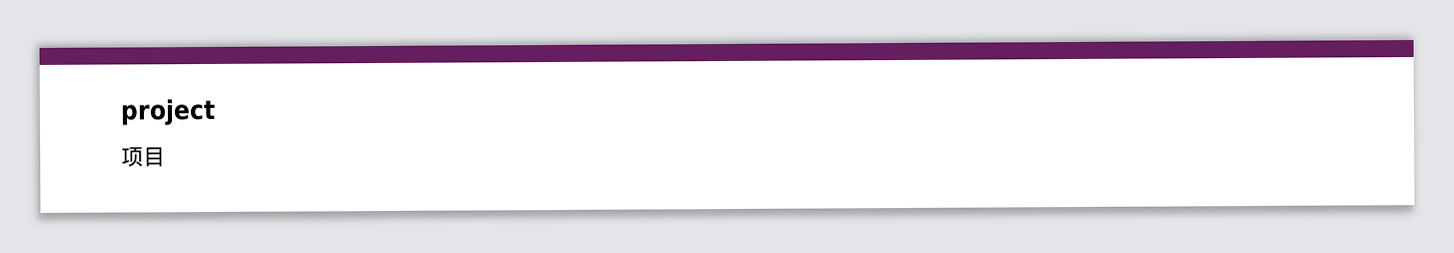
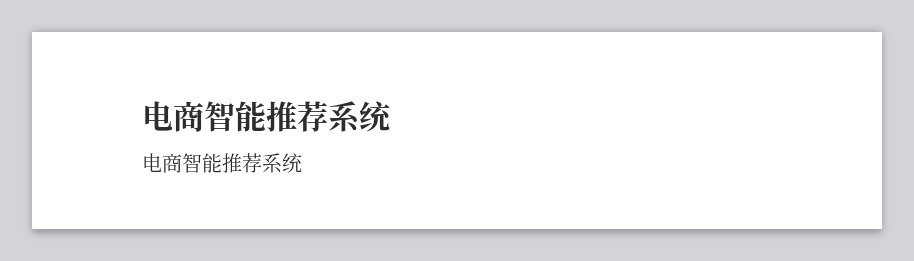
[120,98,215,126] [121,146,166,167] project // 项目 -> [142,101,392,133] [142,153,302,173] 电商智能推荐系统 // 电商智能推荐系统

